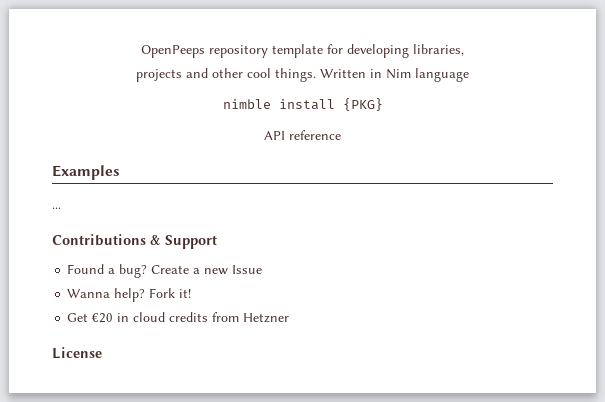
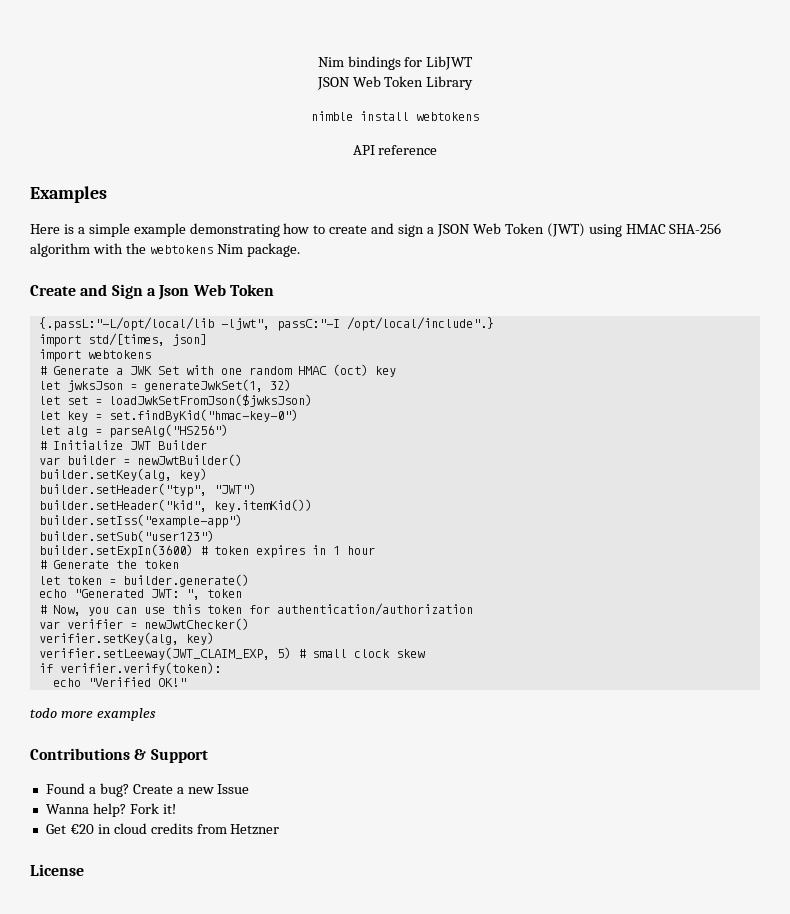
[141,44,464,58] [136,68,469,82] OpenPeeps repository template for developing libraries, // projects and other cool things. Written in Nim language -> [317,56,474,70] [316,76,474,90] Nim bindings for LibJWT // JSON Web Token Library
[342,98,383,111] {PKG} -> [416,112,479,121] webtokens
[52,207,61,209] ... -> [30,223,722,237] [30,243,300,257] [30,284,274,300] [38,317,494,331] [38,333,207,347] [38,349,151,362] [38,364,396,377] [38,379,291,392] [38,394,312,407] [38,409,298,422] [38,424,228,438] [38,440,207,450] [38,454,242,466] [38,468,207,481] [38,483,256,497] [38,499,312,512] [38,514,242,528] [38,530,214,542] [38,544,375,558] [38,560,179,569] [38,574,249,587] [38,589,242,600] [38,603,473,616] [38,618,249,630] [38,632,214,645] [38,647,425,660] [38,662,221,675] [52,677,186,687] [30,708,156,721] Here is a simple example demonstrating how to create and sign a JSON Web Token (JWT) using HMAC SHA-256 algorithm with the webtokens Nim package. // Create and Sign a Json Web Token // {.passL:"-L/opt/local/lib -ljwt", passC:"-I /opt/local/include".} // import std/[times, json] // import webtokens // # Generate a JWK Set with one random HMAC (oct) key // let jwksJson = generateJwkSet(1, 32) // let set = loadJwkSetFromJson($jwksJson) // let key = set.findByKid("hmac-key-0") // let alg = parseAlg("HS256") // # Initialize JWT Builder // var builder = newJwtBuilder() // builder.setKey(alg, key) // builder.setHeader("typ", "JWT") // builder.setHeader("kid", key.itemKid()) // builder.setIss("example-app") // builder.setSub("user123") // builder.setExpIn(3600) # token expires in 1 hour // # Generate the token // let token = builder.generate() // echo "Generated JWT: ", token // # Now, you can use this token for authentication/authorization // var verifier = newJwtChecker() // verifier.setKey(alg, key) // verifier.setLeeway(JWT_CLAIM_EXP, 5) # small clock skew // if verifier.verify(token): // echo "Verified OK!" // todo more examples

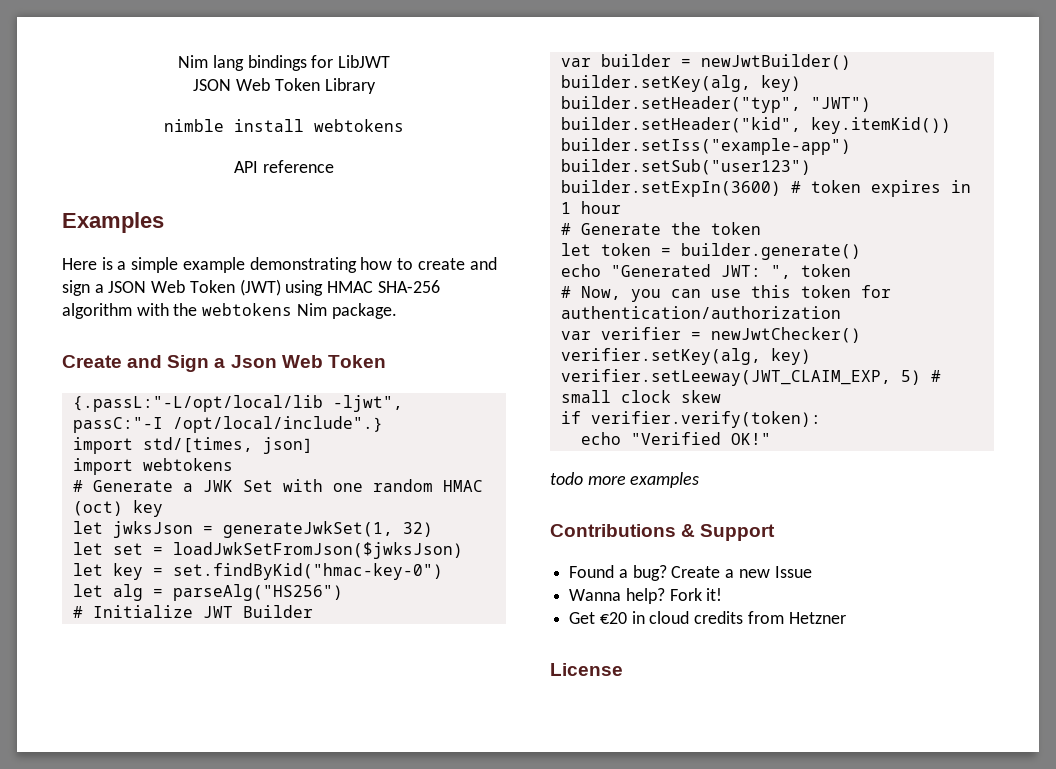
[317,57,344,67] Nim -> [178,55,244,71] Nim lang

